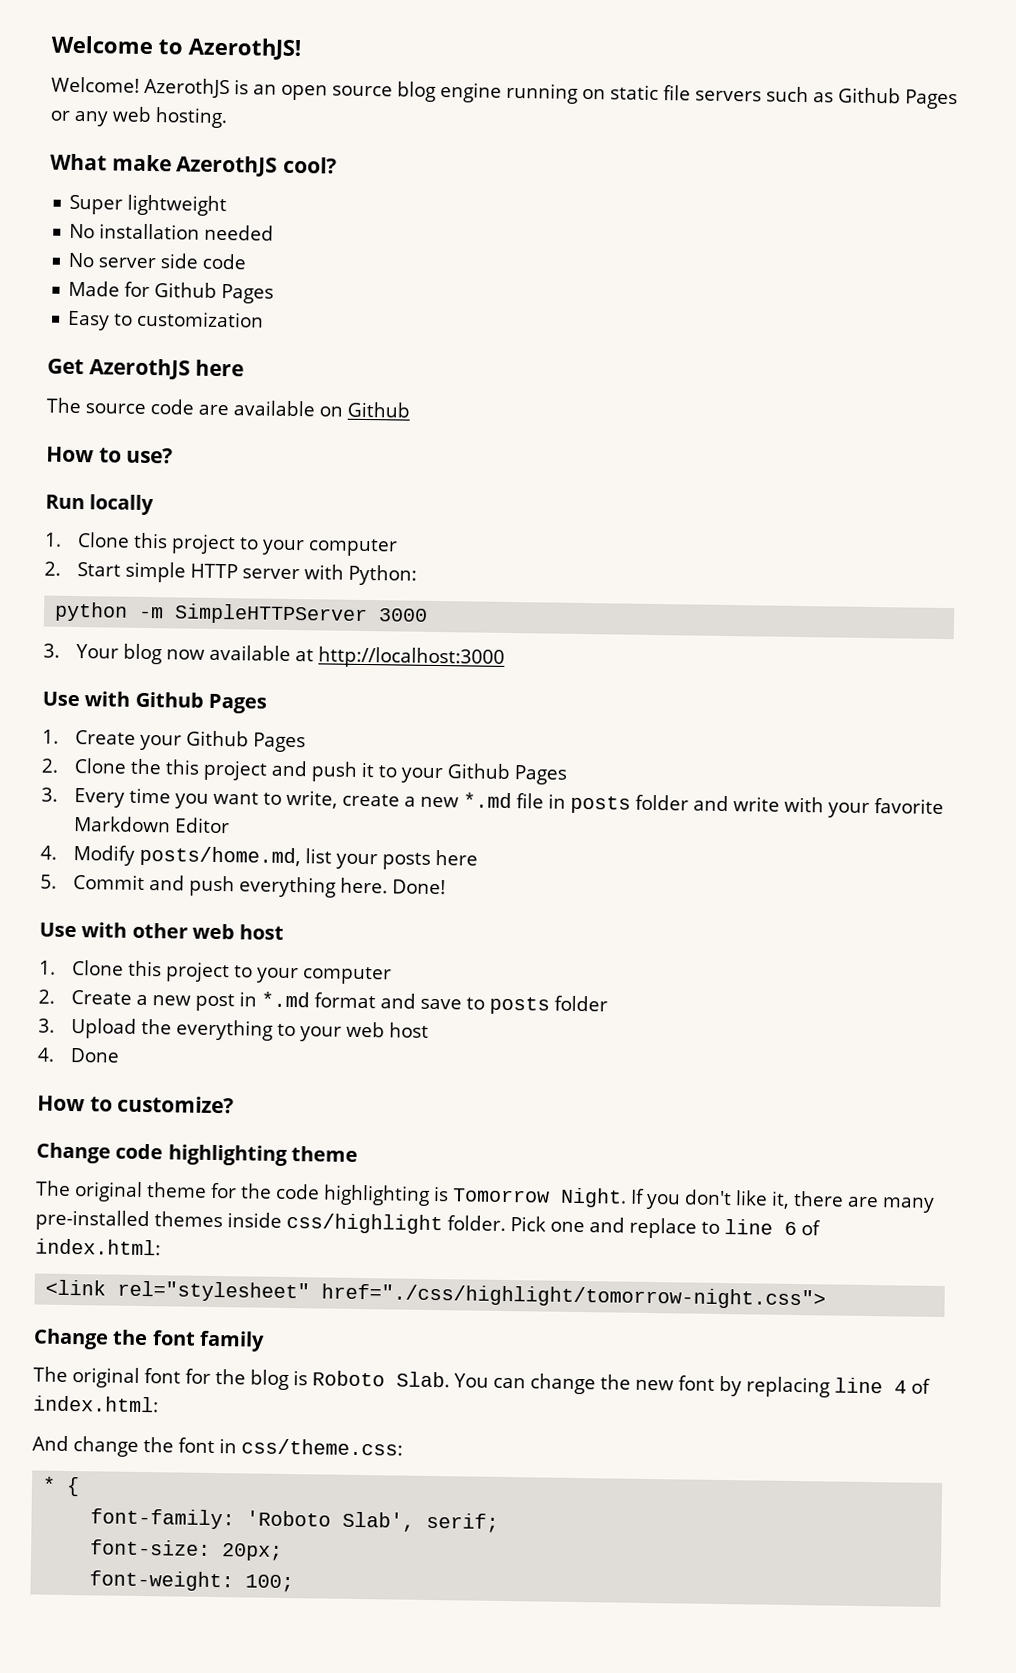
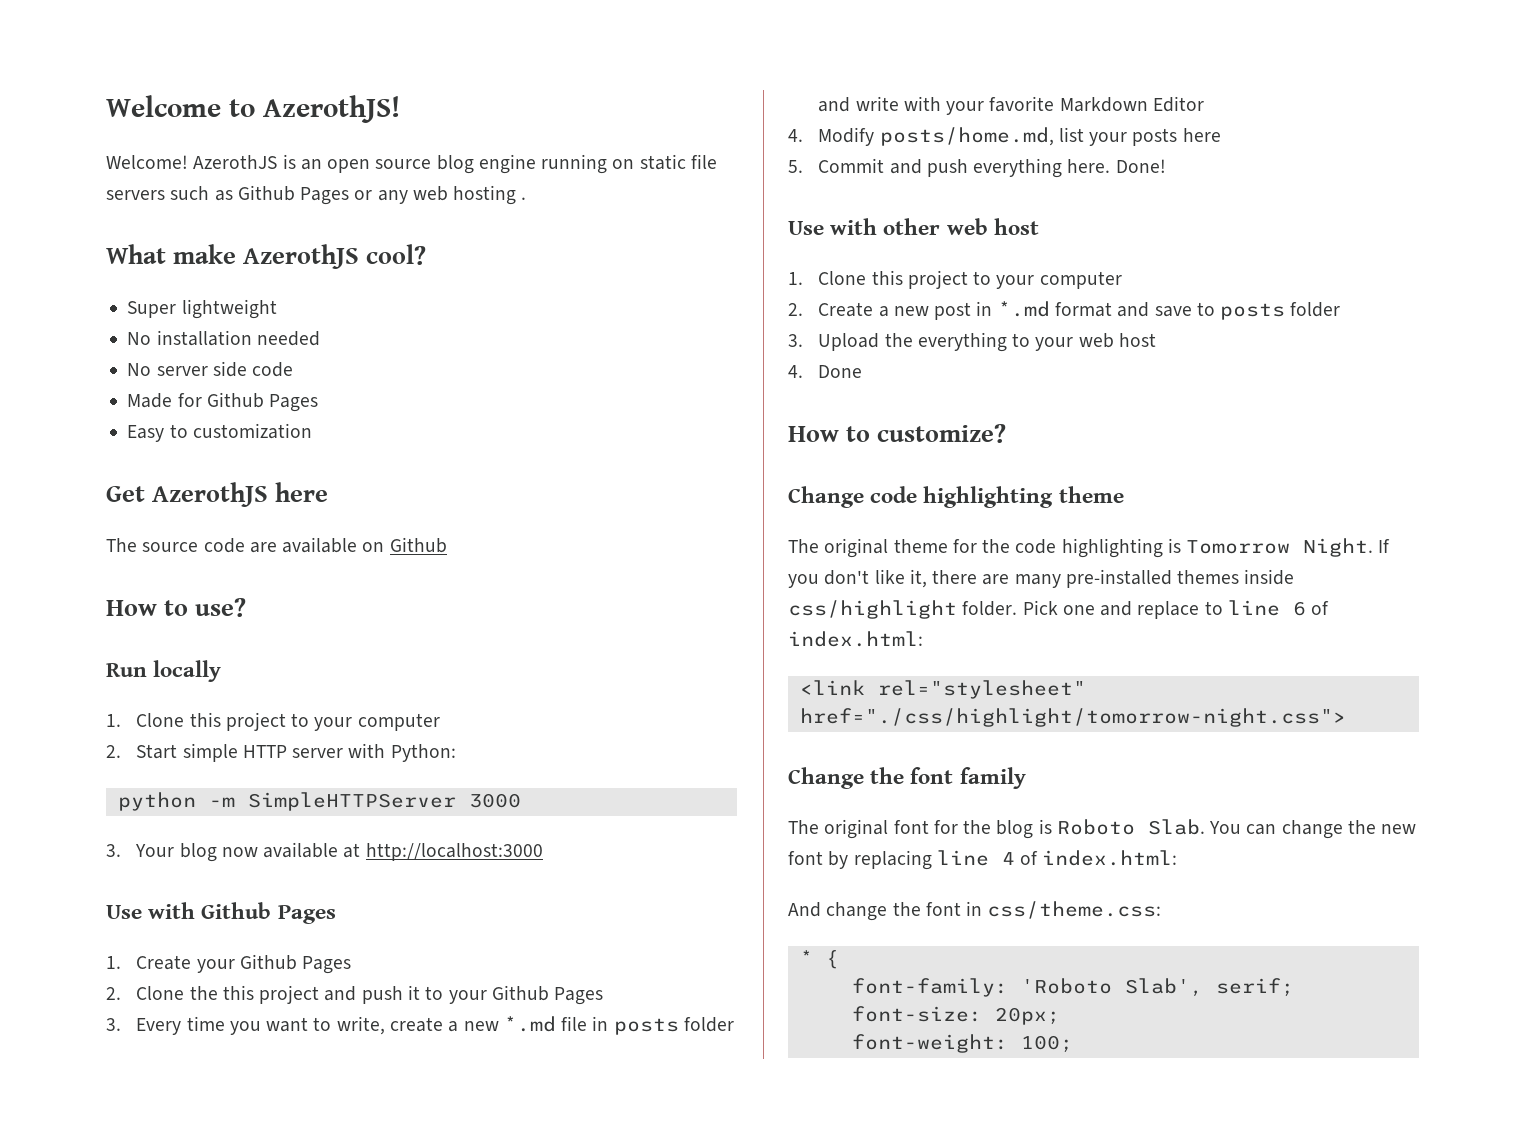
[155,107,228,129] hosting. -> [453,185,527,205] hosting .

